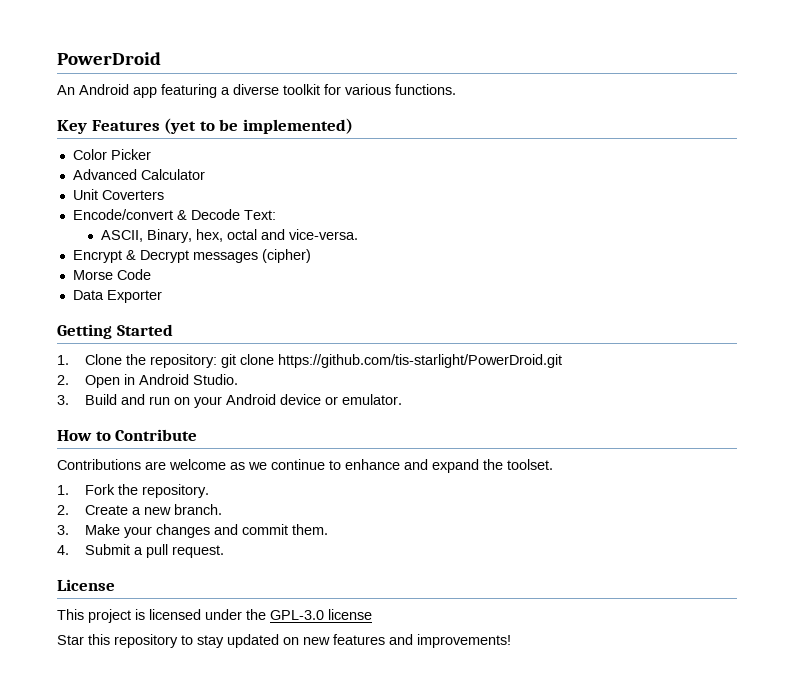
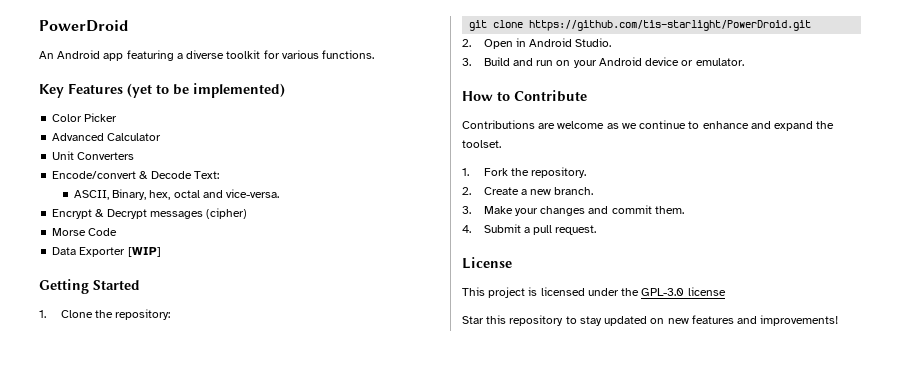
[101,190,164,200] Coverters -> [77,152,135,160] Converters
(162, 296) none -> [127,247,161,257] [WIP]
(217, 361) none -> (171, 314) //

